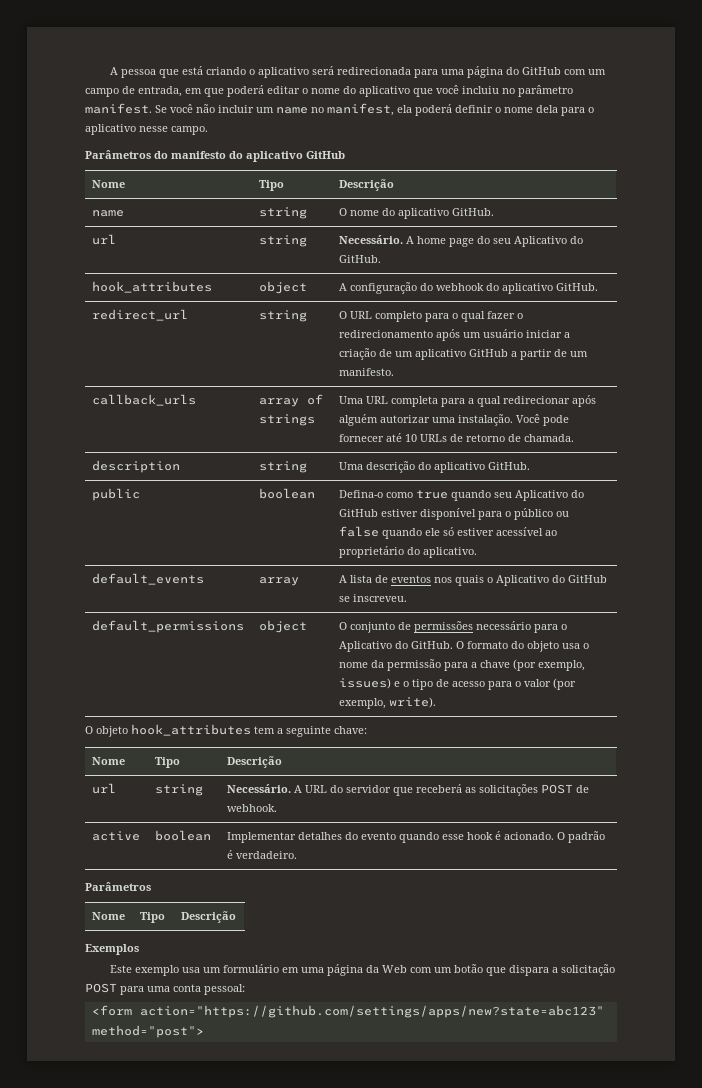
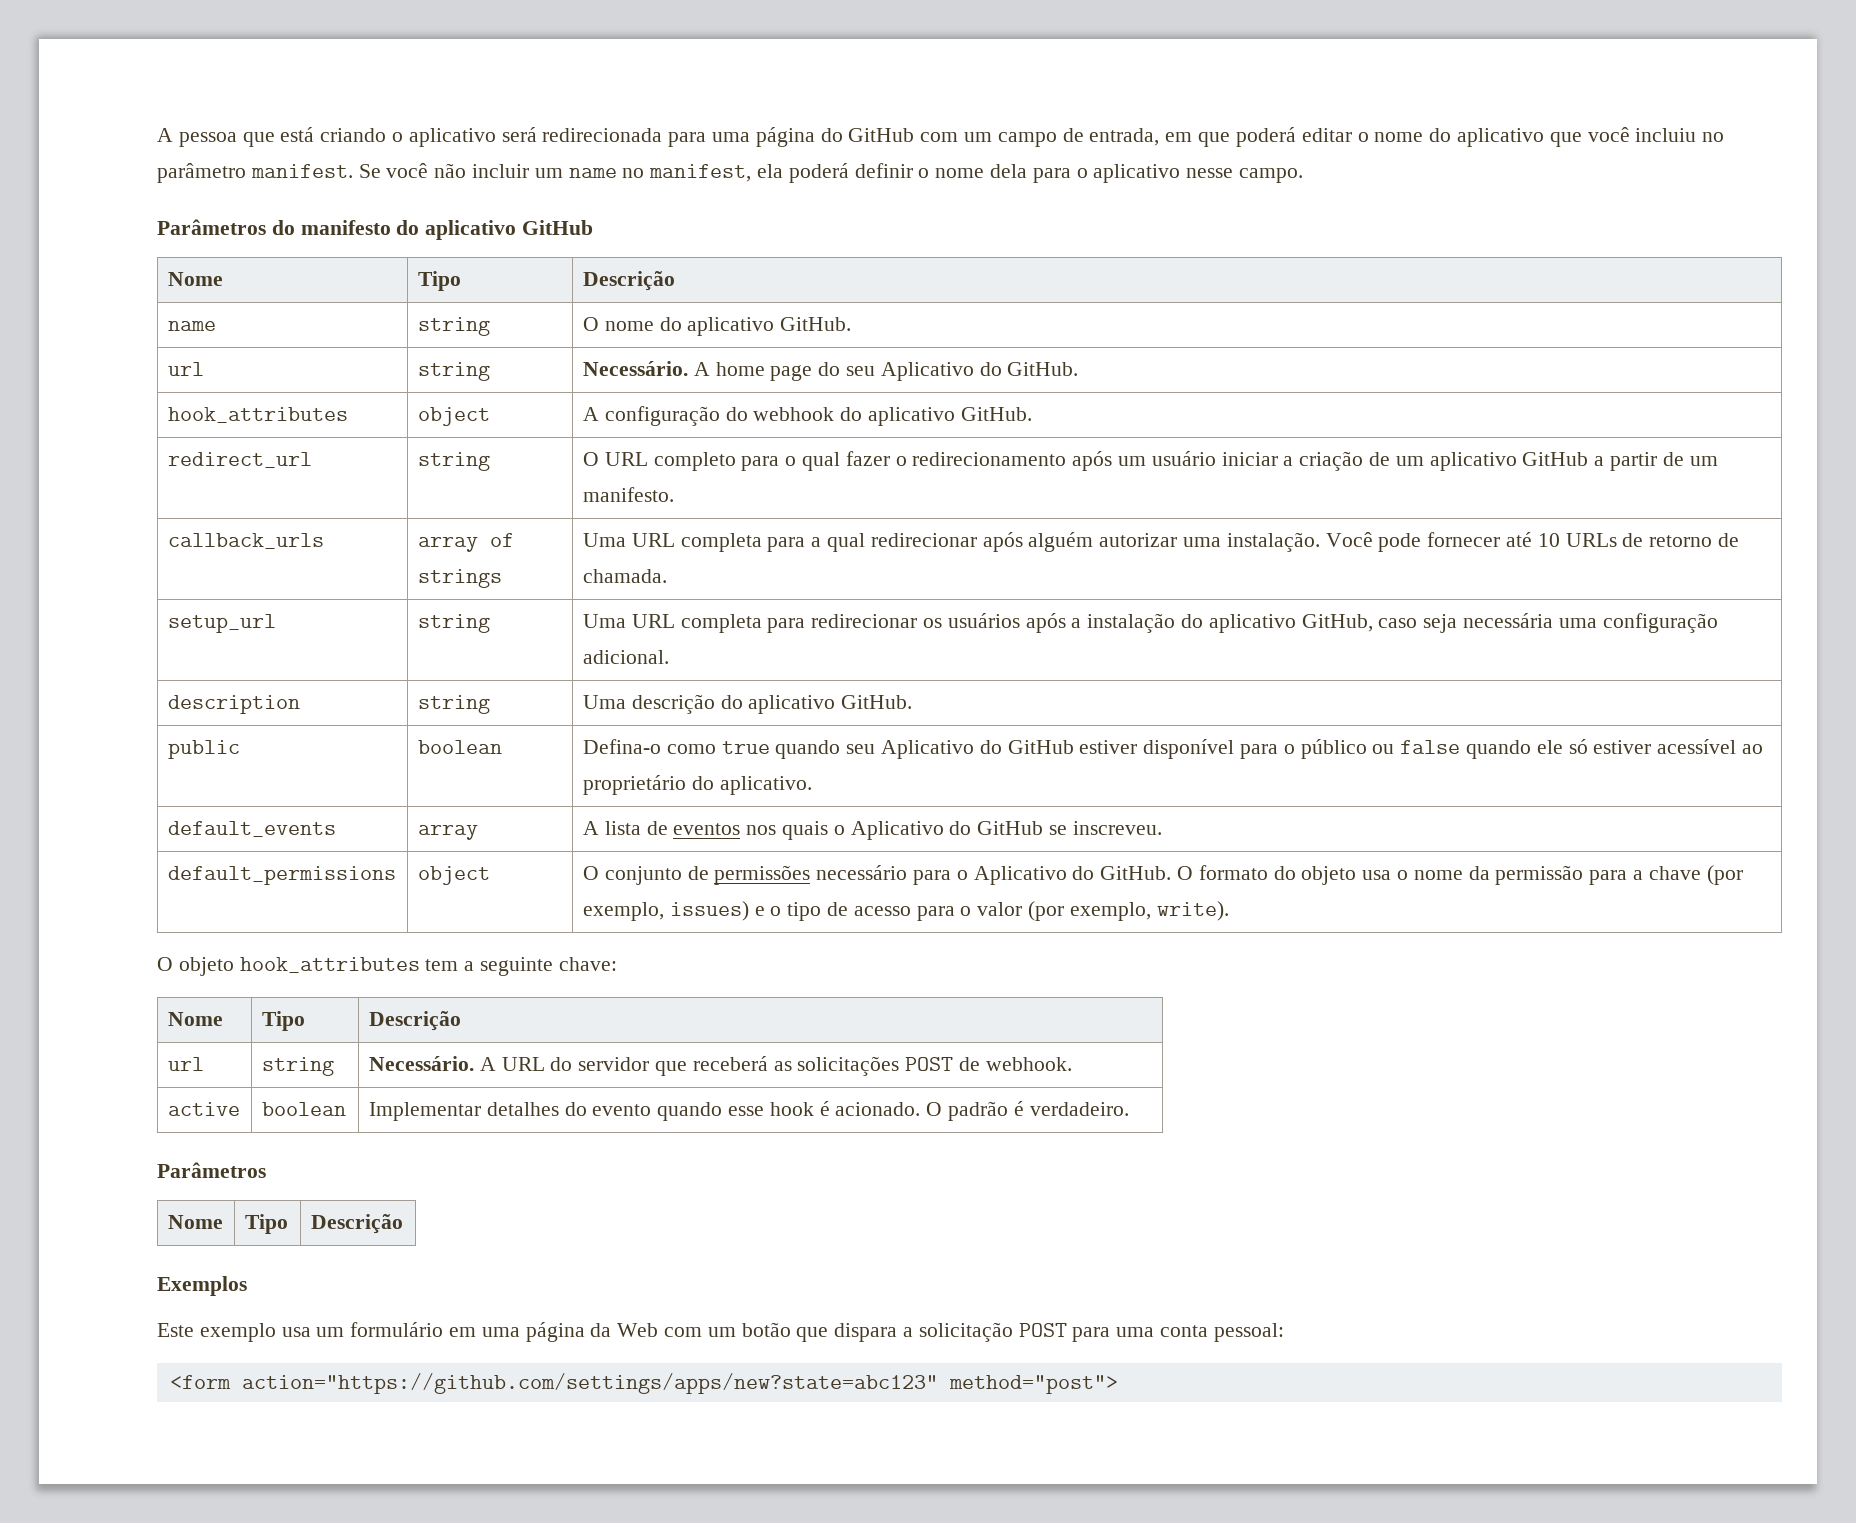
(575, 438) none -> [167,614,276,633] [417,614,490,633] [582,613,1718,633] [582,650,669,664] // setup_url | string | Uma URL completa para redirecionar os usuários após a instalação do aplicativo GitHub, caso seja necessária uma configuração adicional.

